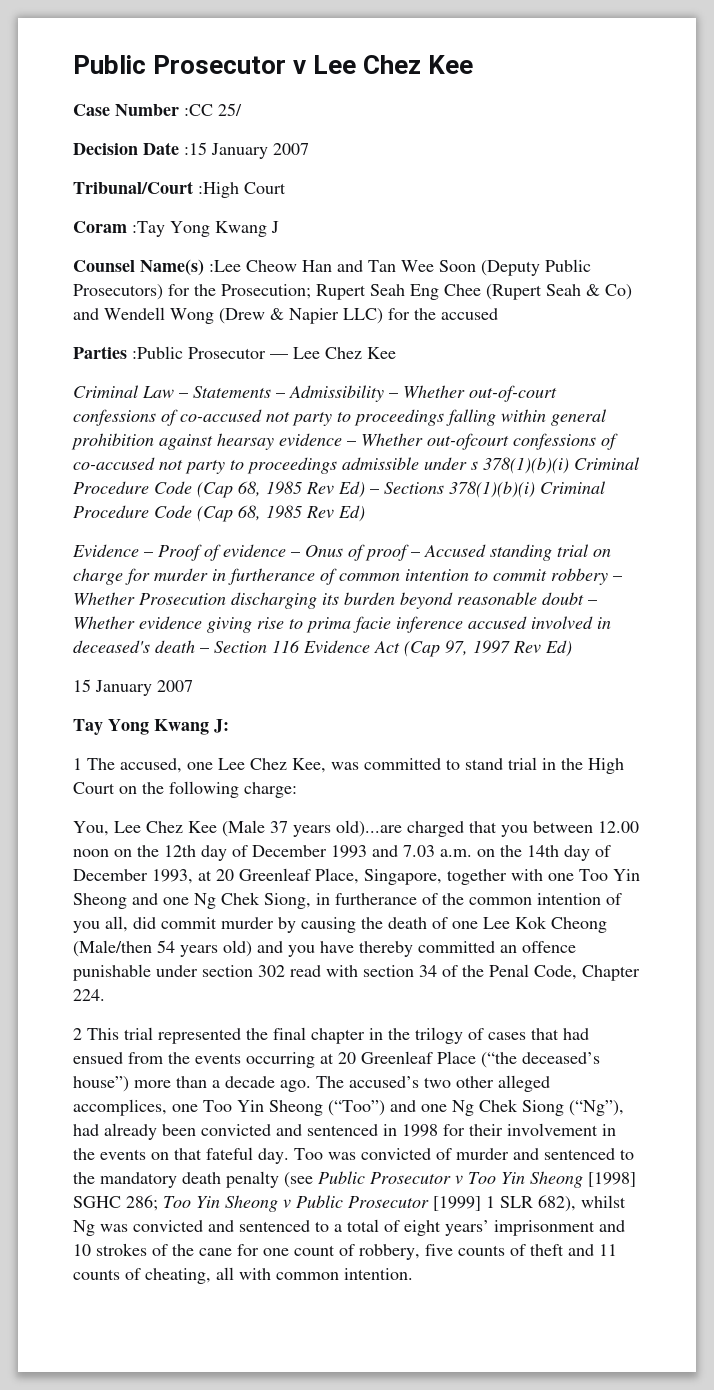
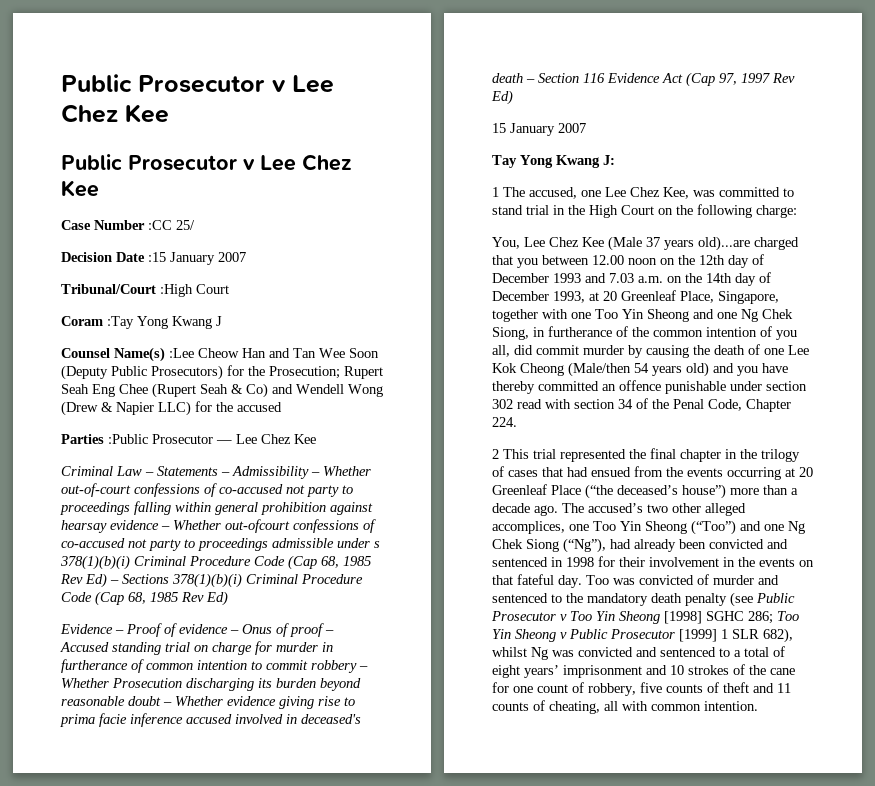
[73,55,474,74] Public Prosecutor v Lee Chez Kee -> [61,74,334,93] [61,104,169,123] [61,154,352,171] [61,180,99,197] Public Prosecutor v Lee Chez Kee // Public Prosecutor v Lee Chez Kee

